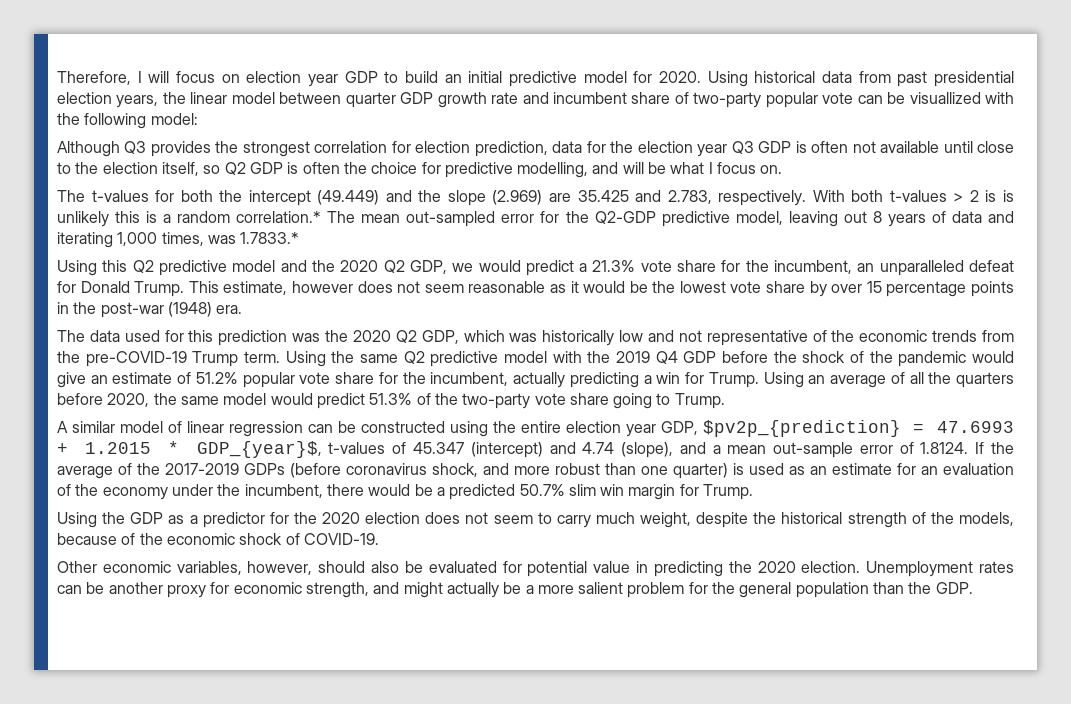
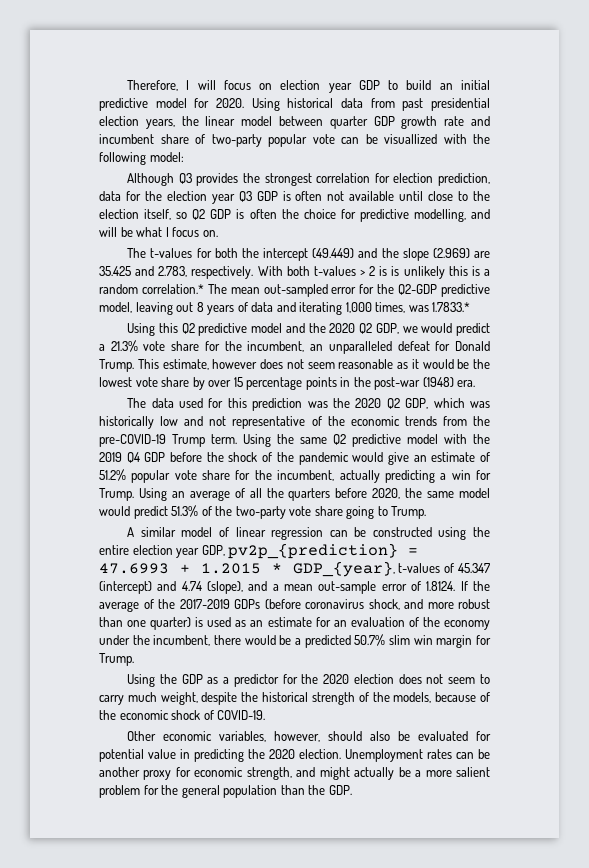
[702,420,901,437] $pv2p_{prediction} -> [228,543,399,559] pv2p_{prediction}
[196,441,322,458] GDP_{year}$, -> [292,561,395,577] GDP_{year},

